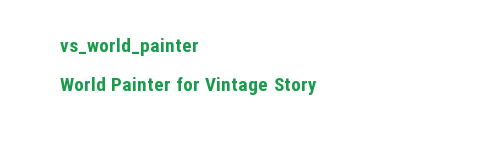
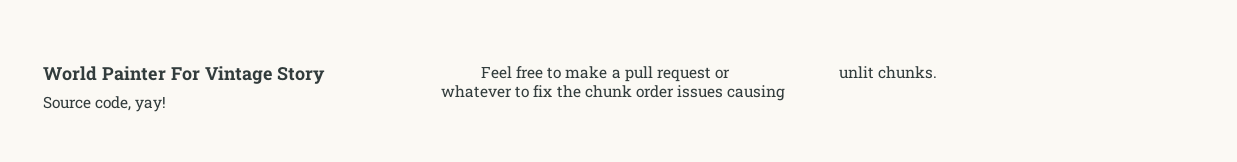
[60,38,199,56] vs_world_painter // -> (43, 73) none
[176,77,201,91] for -> [170,67,200,81] For
(317, 86) none -> [43,96,167,112] [480,66,731,82] [441,85,786,101] [839,66,938,79] // Source code, yay! // Feel free to make a pull request or whatever to fix the chunk order issues causing unlit chunks.

